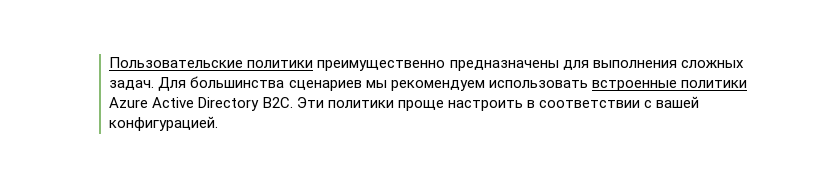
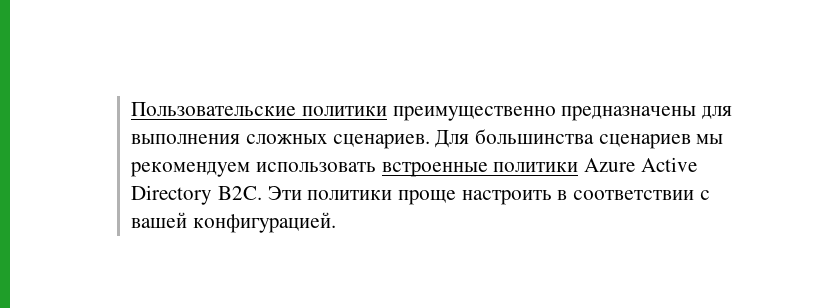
[109,80,155,90] задач. -> [332,134,430,149] сценариев.

